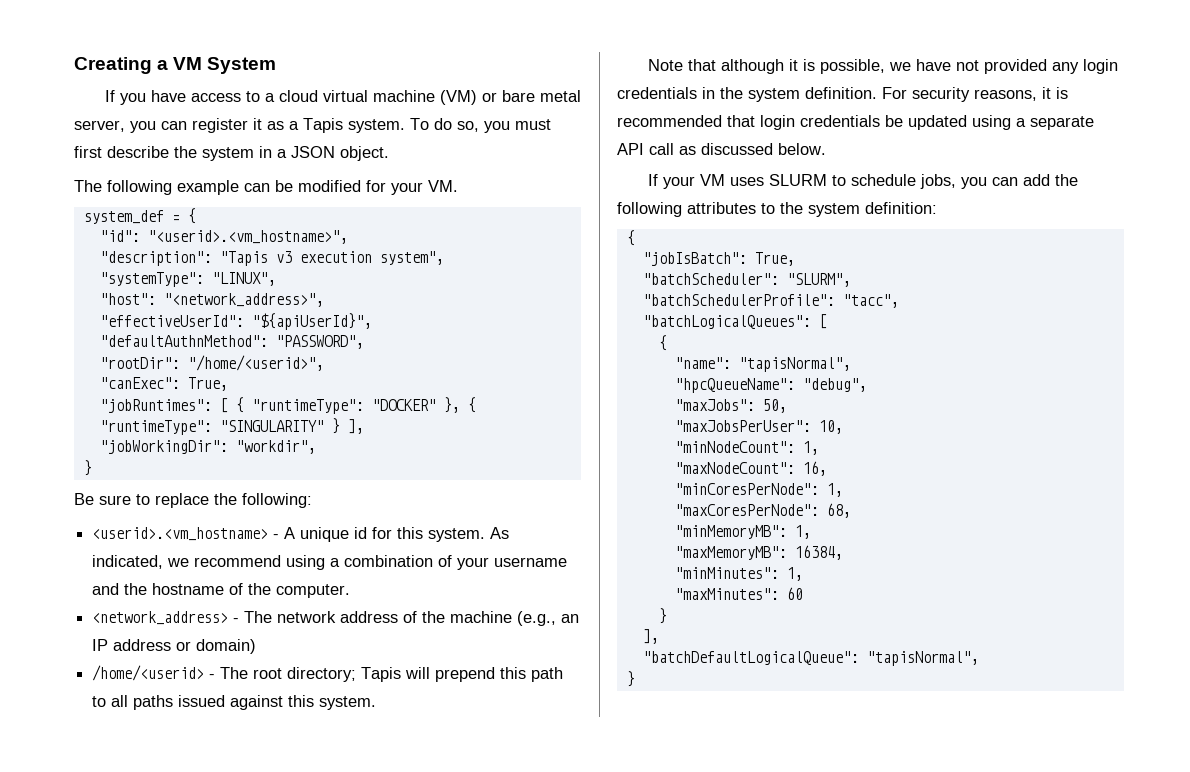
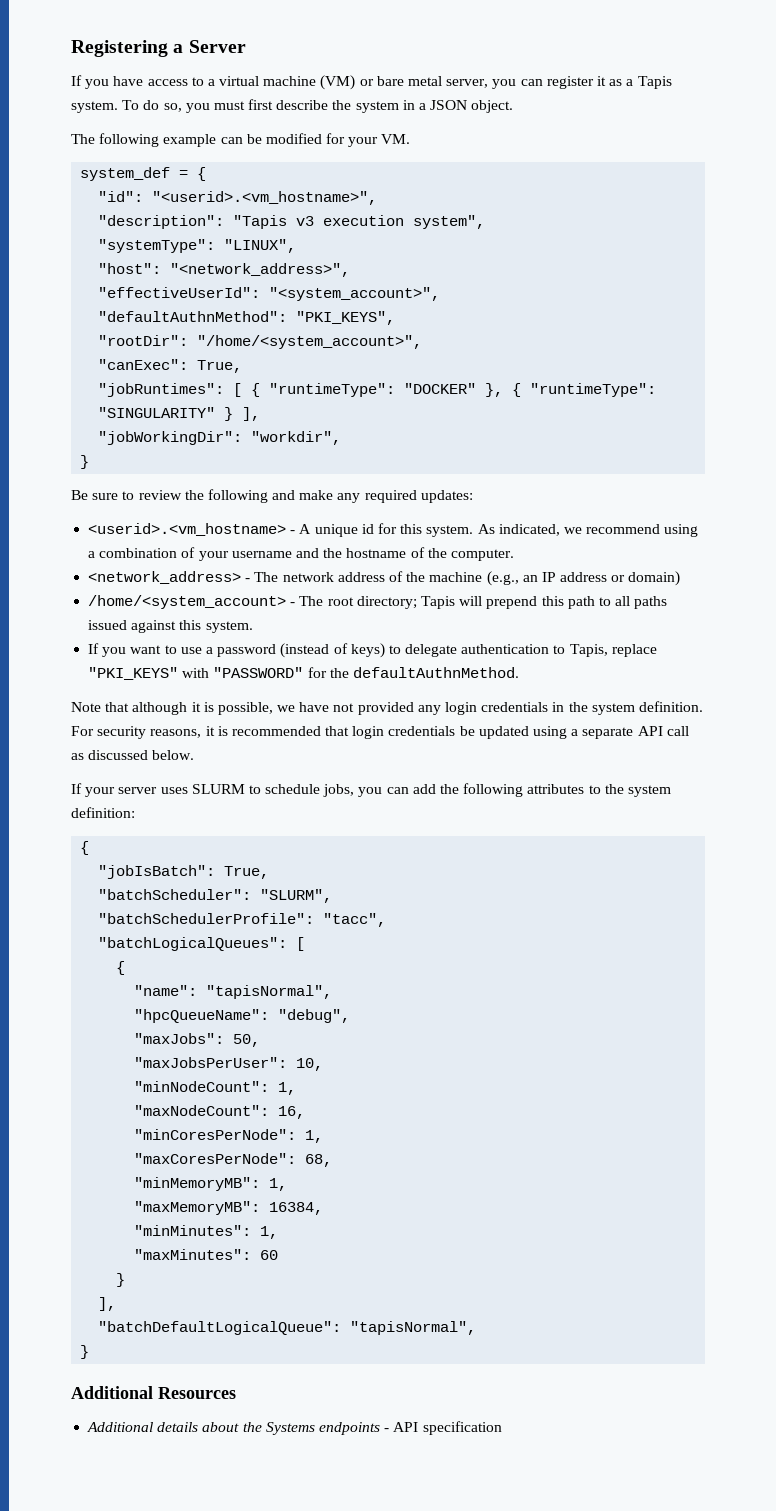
[74,57,277,74] Creating a VM System -> [71,40,246,57] Registering a Server
[278,90,318,102] cloud -> (215, 82) none
[251,313,372,330] "${apiUserId}", -> [269,287,441,301] "<system_account>",
[275,335,364,349] "PASSWORD", -> [296,311,396,325] "PKI_KEYS",
[187,355,324,371] "/home/<userid>", -> [197,335,423,349] "/home/<system_account>",
[155,493,312,508] replace the following: -> [138,489,473,503] review the following and make any required updates:
[92,665,205,681] /home/<userid> -> [88,595,287,609] /home/<system_account>
(377, 703) none -> [88,643,657,658] [88,667,519,680] // If you want to use a password (instead of keys) to delegate authentication to Tapis, replace "PKI_KEYS" with "PASSWORD" for the defaultAuthnMethod.
[699,174,725,186] VM -> [118,787,158,794] server
(635, 679) none -> [71,1386,236,1399] [87,1421,502,1435] // Additional Resources // Additional details about the Systems endpoints - API specification

